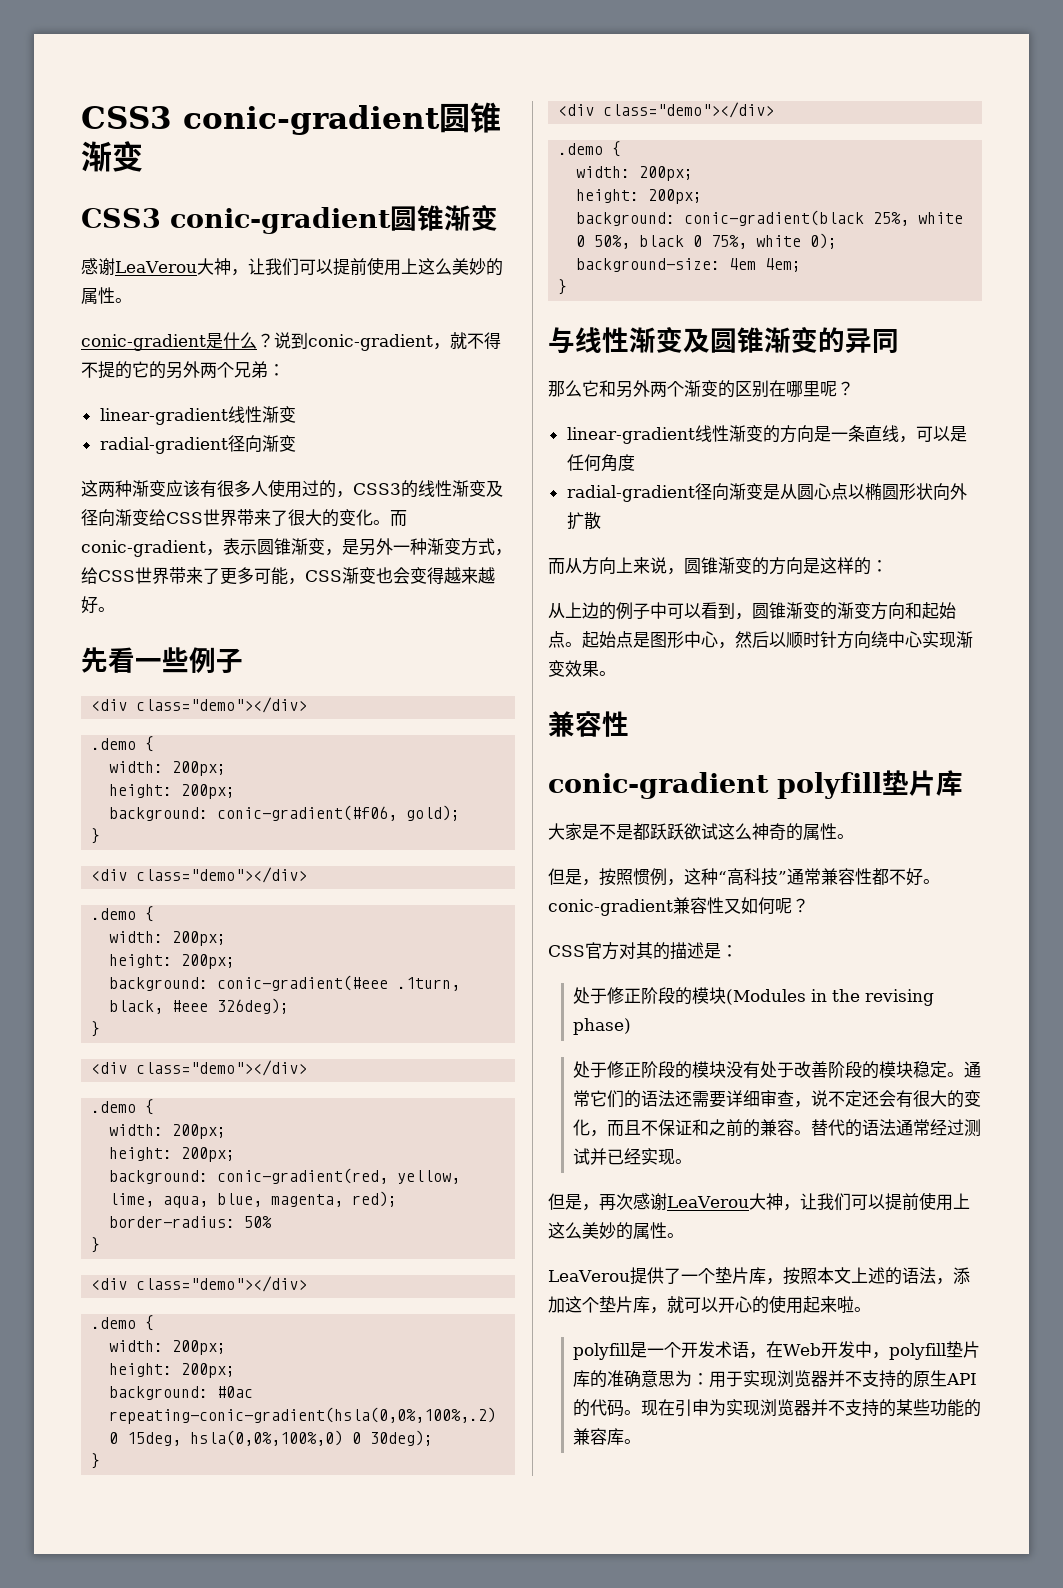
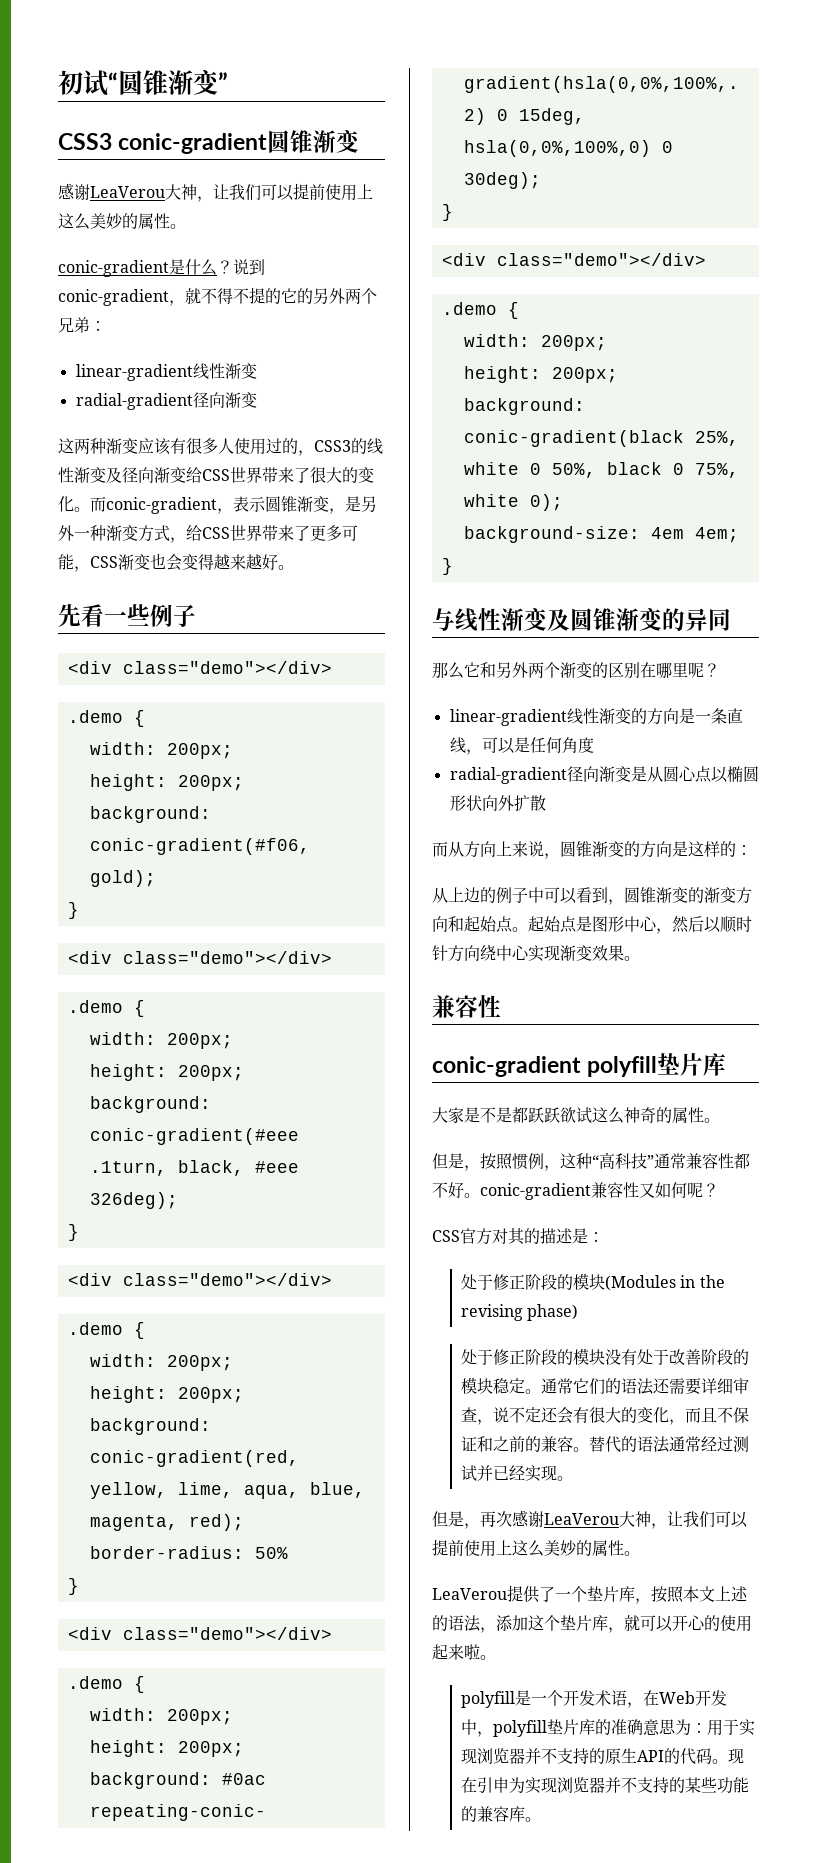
[81,102,501,135] [81,141,143,172] CSS3 conic-gradient圆锥渐变 -> [58,69,228,96] 初试“圆锥渐变”

